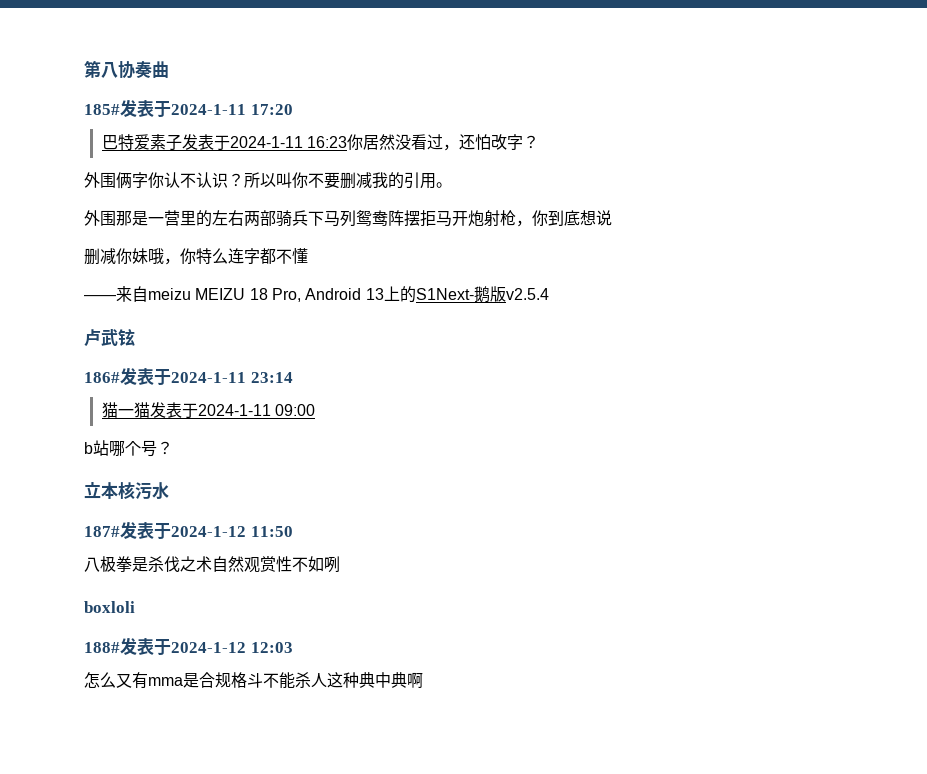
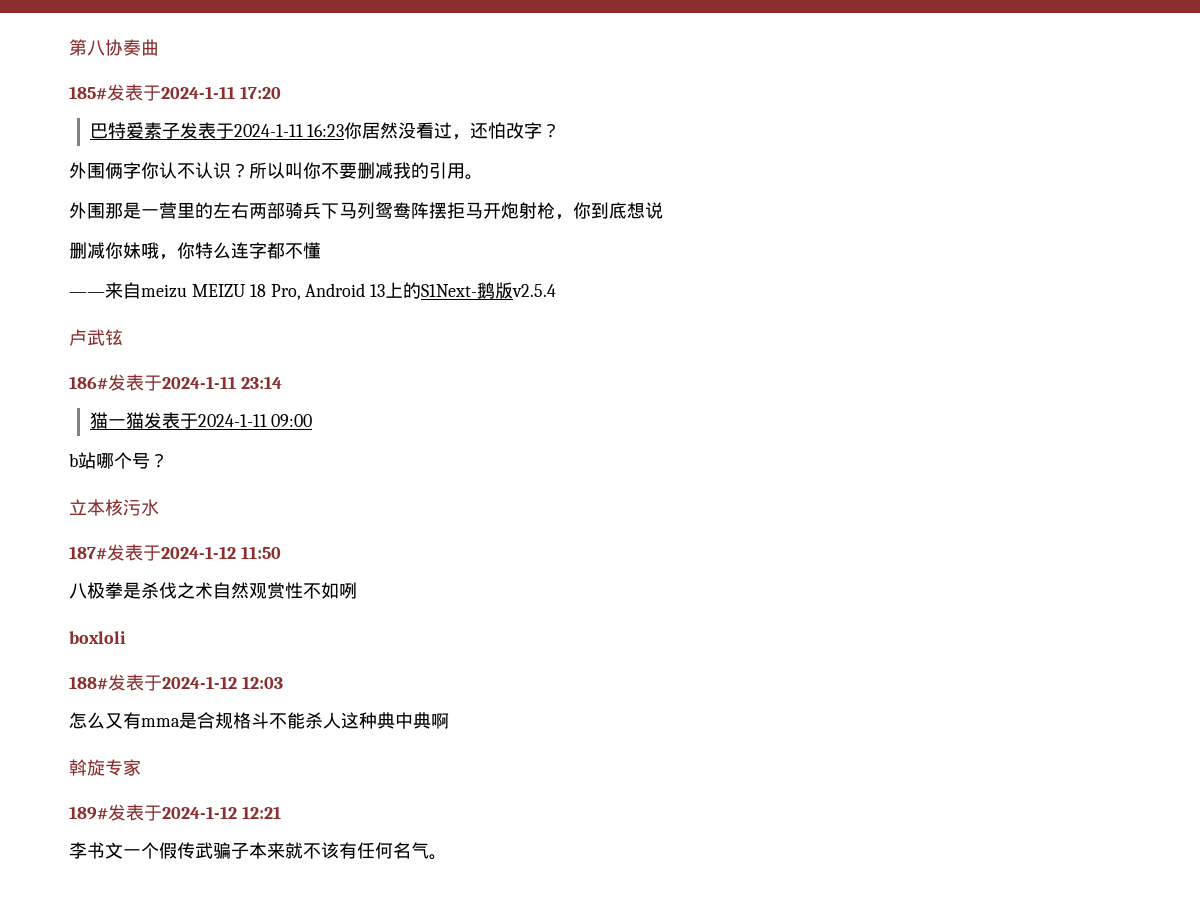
(423, 680) none -> [69,759,141,776] [69,804,281,821] [69,842,447,860] // 斡旋专家 // 189#发表于2024-1-12 12:21 // 李书文一个假传武骗子本来就不该有任何名气。

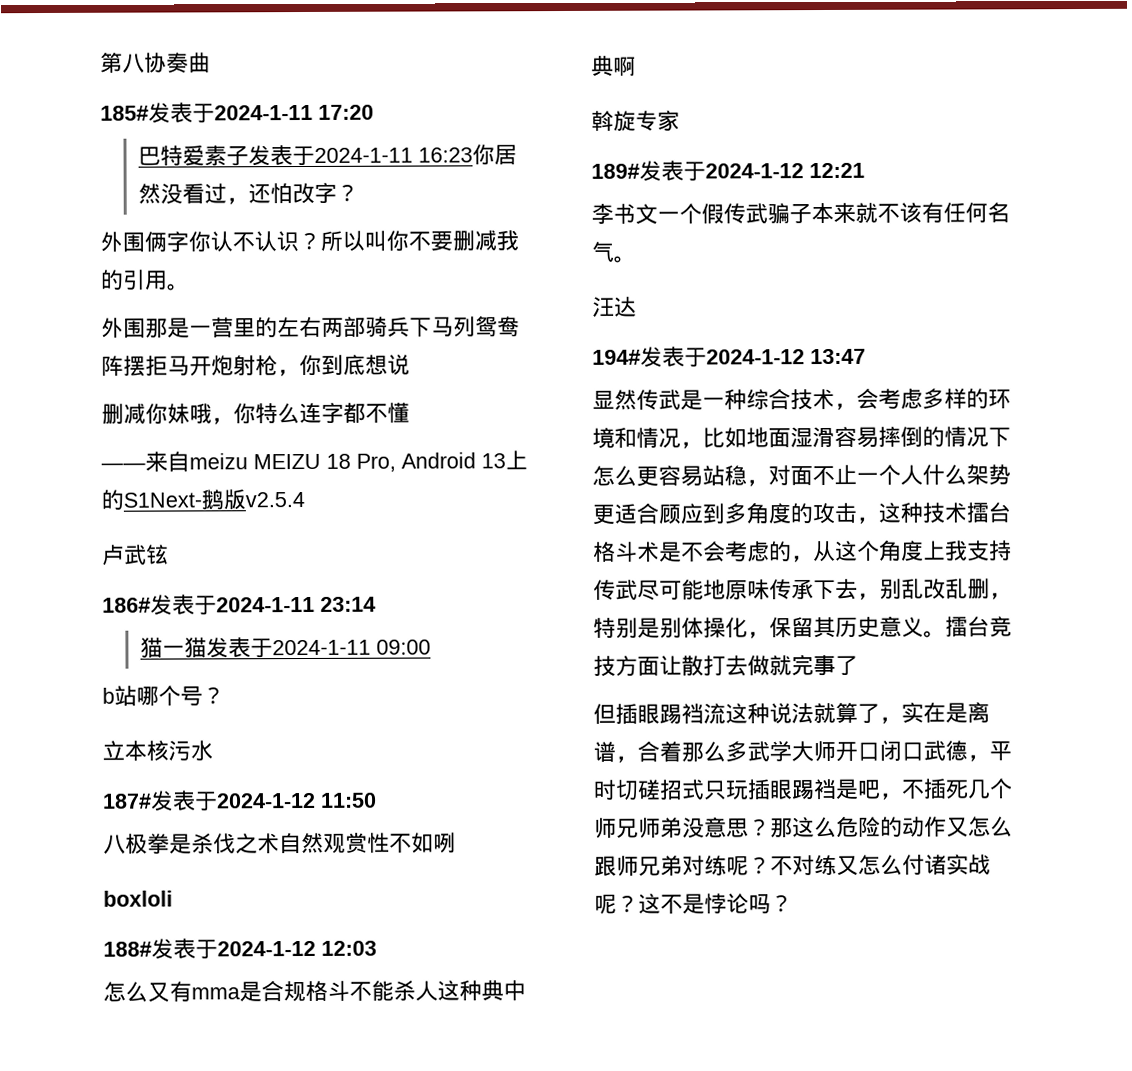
(447, 857) none -> [592,296,637,317] [592,346,866,367] [592,388,1011,411] [592,426,1011,449] [592,464,1011,487] [592,502,1011,525] [593,539,1012,563] [593,578,1012,601] [593,615,1012,639] [593,654,858,677] [593,701,990,725] [593,739,1012,763] [593,778,1013,801] [594,816,1013,839] [594,854,991,876] [594,893,793,915] // 汪达 // 194#发表于2024-1-12 13:47 // 显然传武是一种综合技术，会考虑多样的环境和情况，比如地面湿滑容易摔倒的情况下怎么更容易站稳，对面不止一个人什么架势更适合顾应到多角度的攻击，这种技术擂台格斗术是不会考虑的，从这个角度上我支持传武尽可能地原味传承下去，别乱改乱删，特别是别体操化，保留其历史意义。擂台竞技方面让散打去做就完事了 // 但插眼踢裆流这种说法就算了，实在是离谱，合着那么多武学大师开口闭口武德，平时切磋招式只玩插眼踢裆是吧，不插死几个师兄师弟没意思？那这么危险的动作又怎么跟师兄弟对练呢？不对练又怎么付诸实战呢？这不是悖论吗？

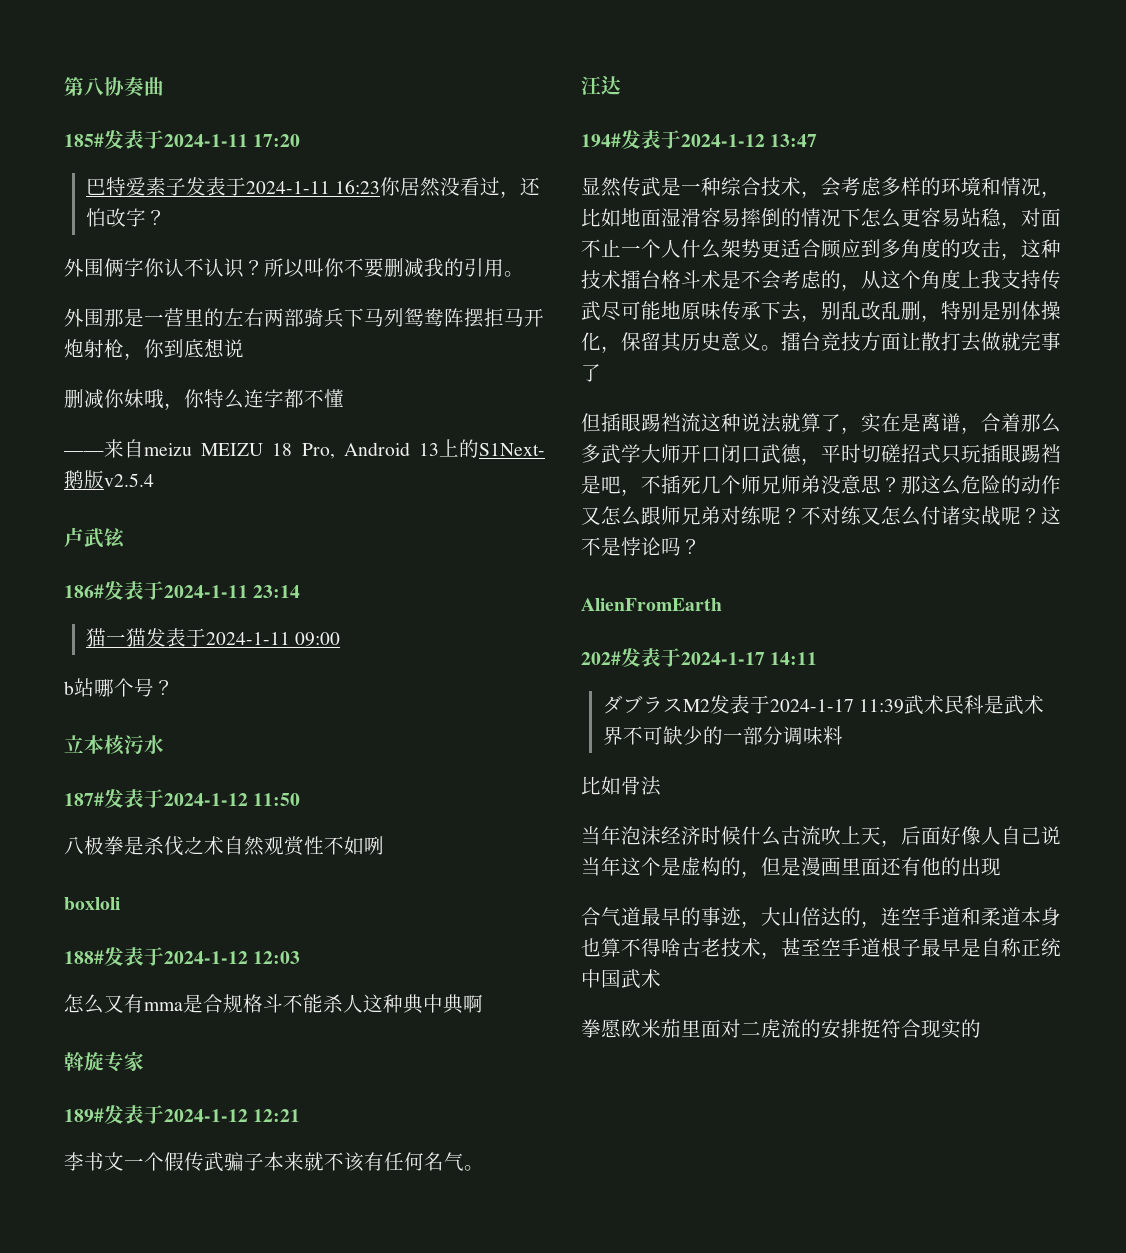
(793, 904) none -> [581,598,722,611] [581,648,818,667] [602,695,1045,715] [602,726,843,745] [581,776,661,796] [581,826,1061,847] [581,857,1001,878] [581,907,1061,928] [581,938,1061,959] [581,969,661,989] [581,1019,981,1039] // AlienFromEarth // 202#发表于2024-1-17 14:11 // ダブラスM2发表于2024-1-17 11:39武术民科是武术界不可缺少的一部分调味料 // 比如骨法 // 当年泡沫经济时候什么古流吹上天，后面好像人自己说当年这个是虚构的，但是漫画里面还有他的出现 // 合气道最早的事迹，大山倍达的，连空手道和柔道本身也算不得啥古老技术，甚至空手道根子最早是自称正统中国武术 // 拳愿欧米茄里面对二虎流的安排挺符合现实的

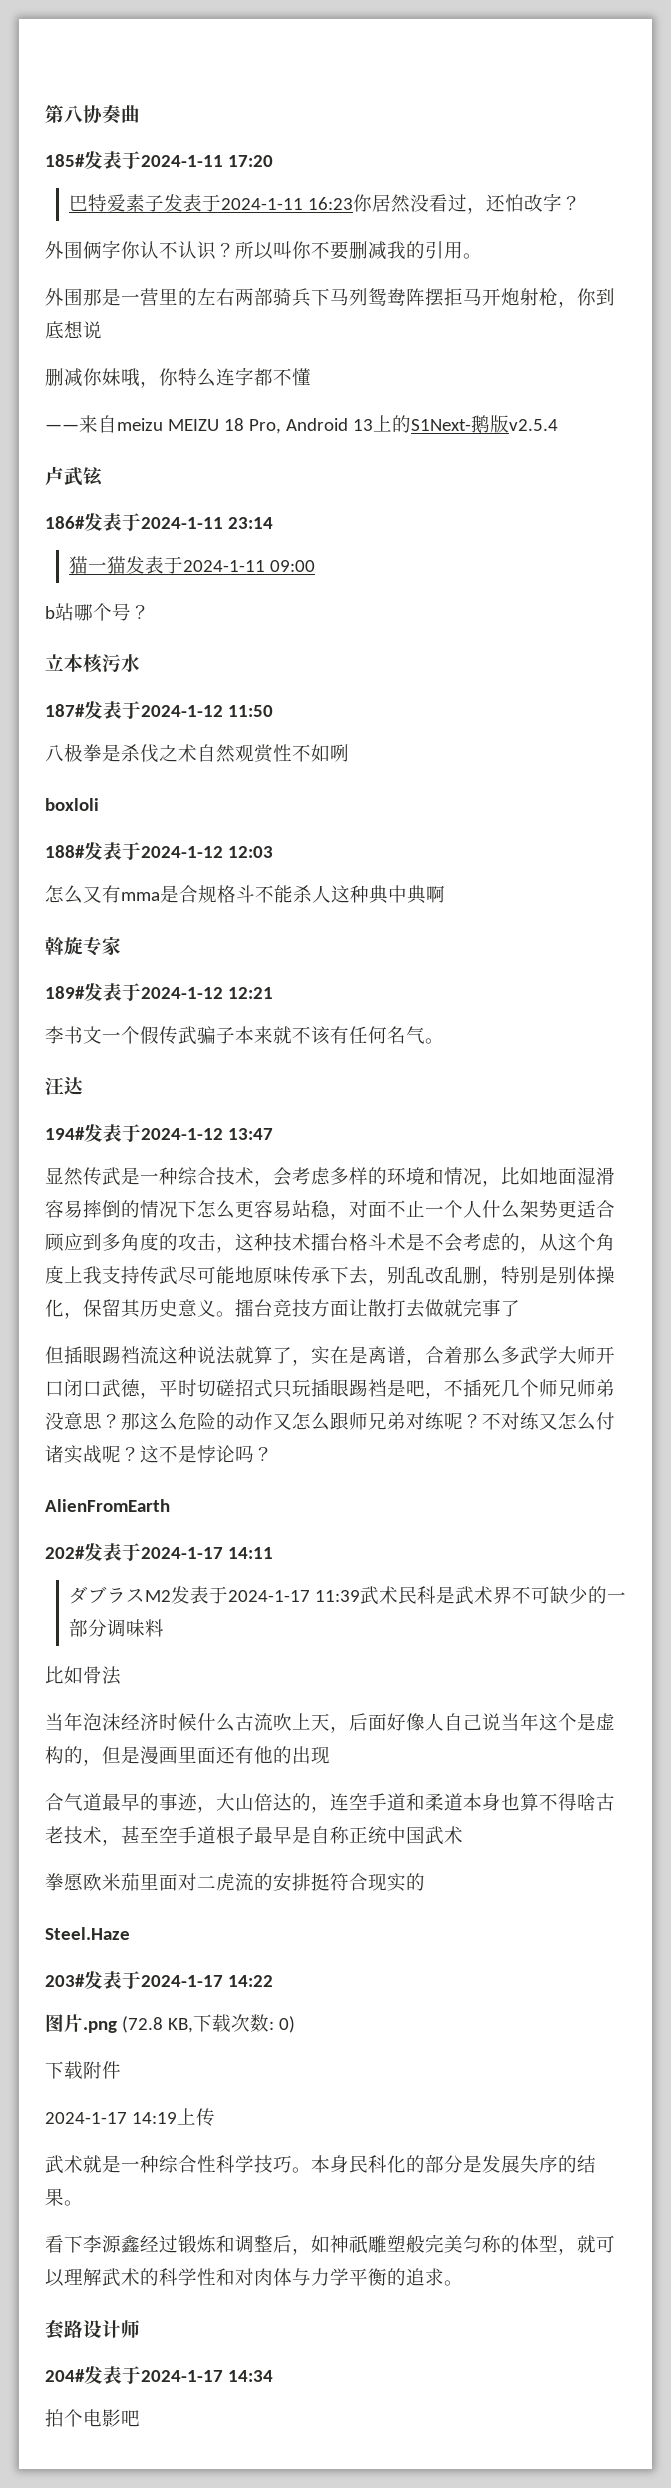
(981, 1028) none -> [45,1927,130,1940] [45,1971,273,1989] [45,2014,295,2033] [45,2061,121,2079] [45,2108,215,2127] [45,2155,596,2174] [45,2188,83,2206] [45,2234,615,2255] [45,2268,463,2287] [45,2319,140,2339] [45,2366,273,2384] [45,2409,140,2427] // Steel.Haze // 203#发表于2024-1-17 14:22 // 图片.png (72.8 KB,下载次数: 0) // 下载附件 // 2024-1-17 14:19上传 // 武术就是一种综合性科学技巧。本身民科化的部分是发展失序的结果。 // 看下李源鑫经过锻炼和调整后，如神祇雕塑般完美匀称的体型，就可以理解武术的科学性和对肉体与力学平衡的追求。 // 套路设计师 // 204#发表于2024-1-17 14:34 // 拍个电影吧

